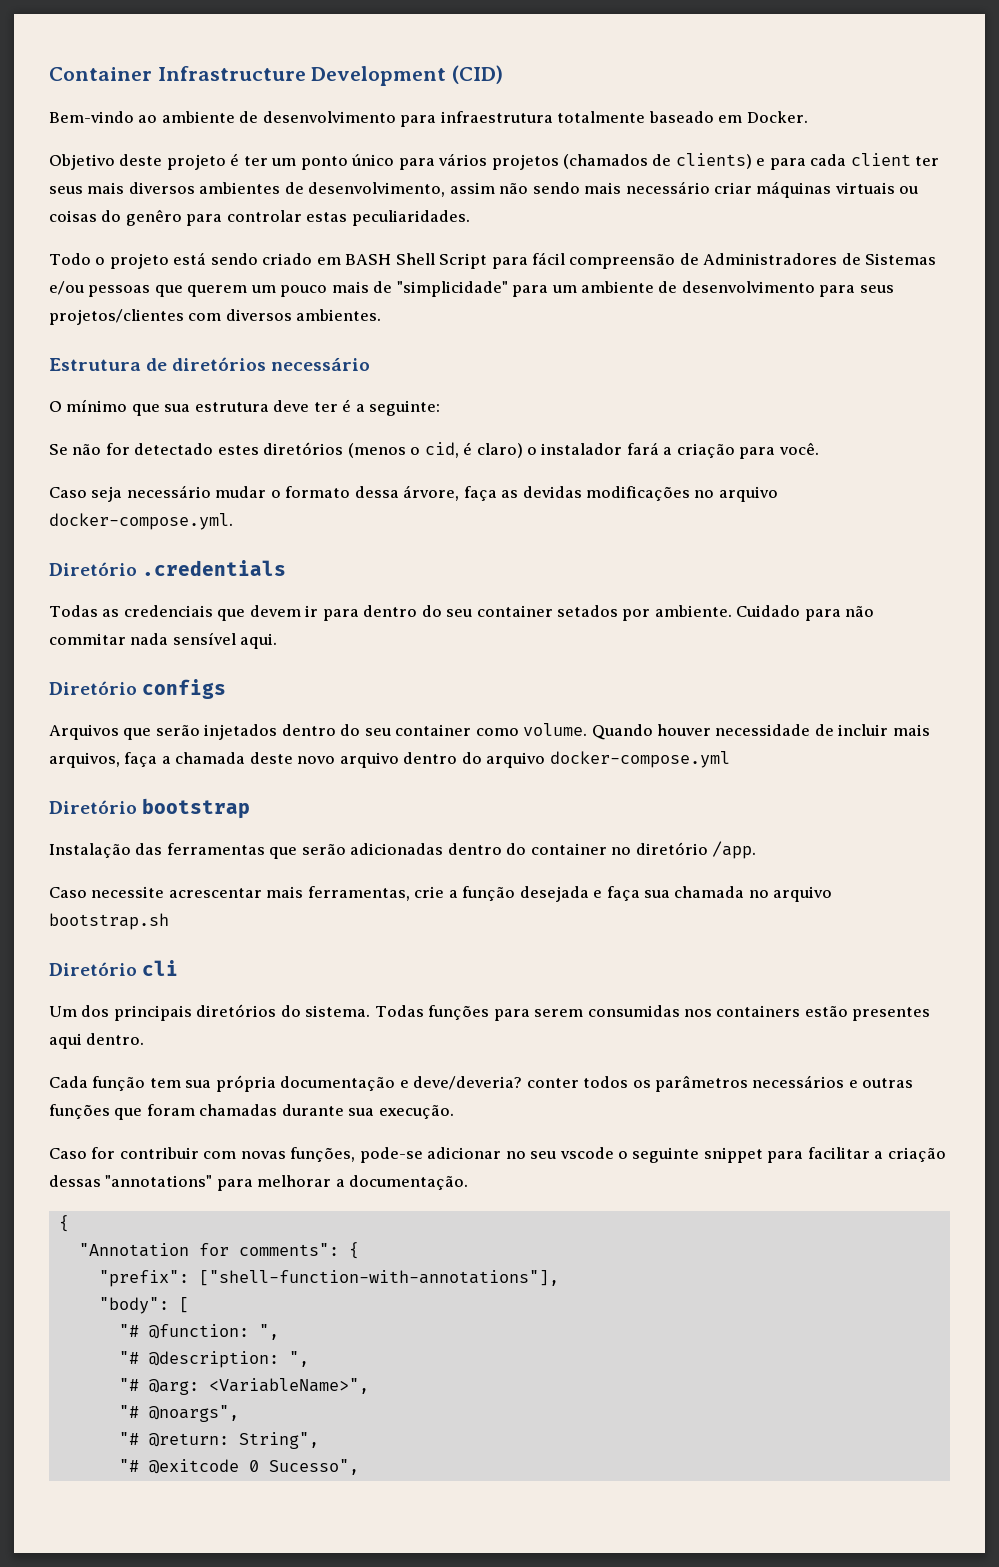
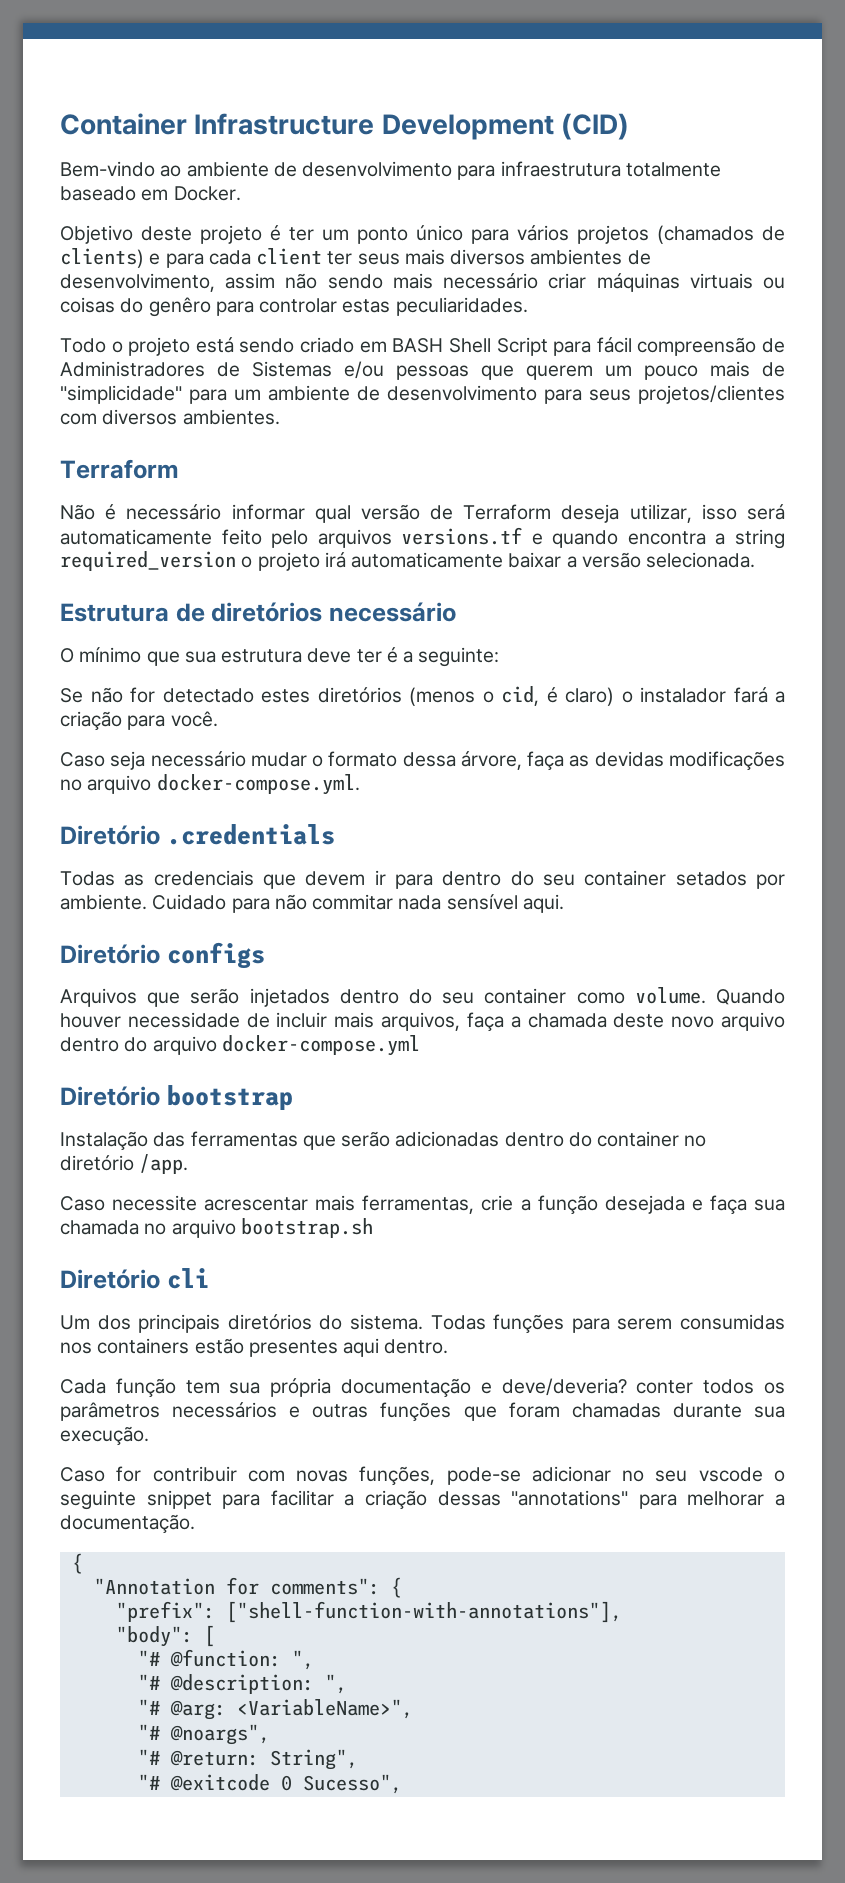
(382, 315) none -> [60,459,179,479] [60,504,786,523] [60,527,785,549] [60,551,756,571] // Terraform // Não é necessário informar qual versão de Terraform deseja utilizar, isso será automaticamente feito pelo arquivos versions.tf e quando encontra a string required_version o projeto irá automaticamente baixar a versão selecionada.

